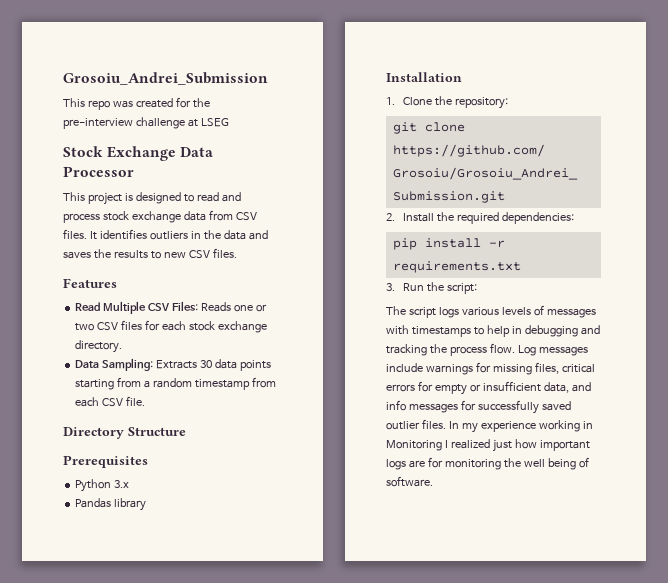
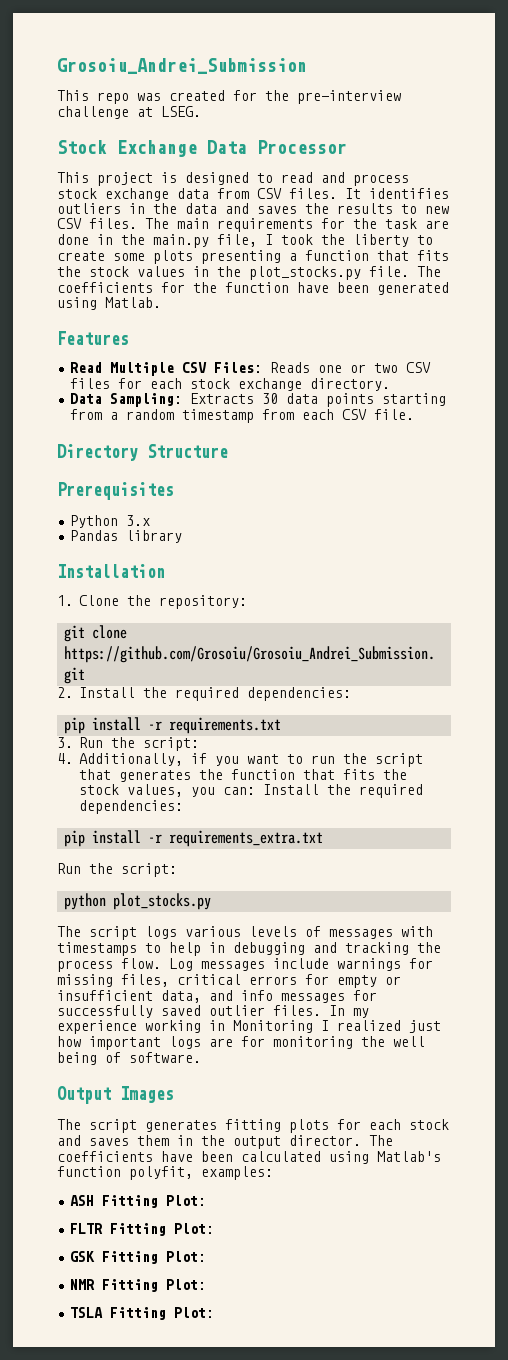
[200,118,229,127] LSEG -> [161,106,201,117] LSEG.
(237, 253) none -> [145,218,449,232] [57,234,433,248] [57,250,449,264] [57,266,441,280] [57,282,449,295] [57,297,161,310] The main requirements for the task are done in the main.py file, I took the liberty to create some plots presenting a function that fits the stock values in the plot_stocks.py file. The coefficients for the function have been generated using Matlab.
(478, 288) none -> [57,753,423,767] [79,769,407,782] [79,784,423,798] [79,800,183,814] [64,830,324,847] [57,863,177,877] [64,893,212,910] // 4. Additionally, if you want to run the script that generates the function that fits the stock values, you can: Install the required dependencies: // pip install -r requirements_extra.txt // Run the script: // python plot_stocks.py
(433, 481) none -> [57,1086,174,1104] [57,1119,449,1133] [57,1135,393,1149] [57,1151,441,1164] [57,1166,273,1180] [70,1195,207,1208] [70,1223,215,1236] [70,1251,207,1264] [70,1279,207,1292] [70,1307,215,1320] // Output Images // The script generates fitting plots for each stock and saves them in the output director. The coefficients have been calculated using Matlab's function polyfit, examples: // ASH Fitting Plot: // FLTR Fitting Plot: // GSK Fitting Plot: // NMR Fitting Plot: // TSLA Fitting Plot:

